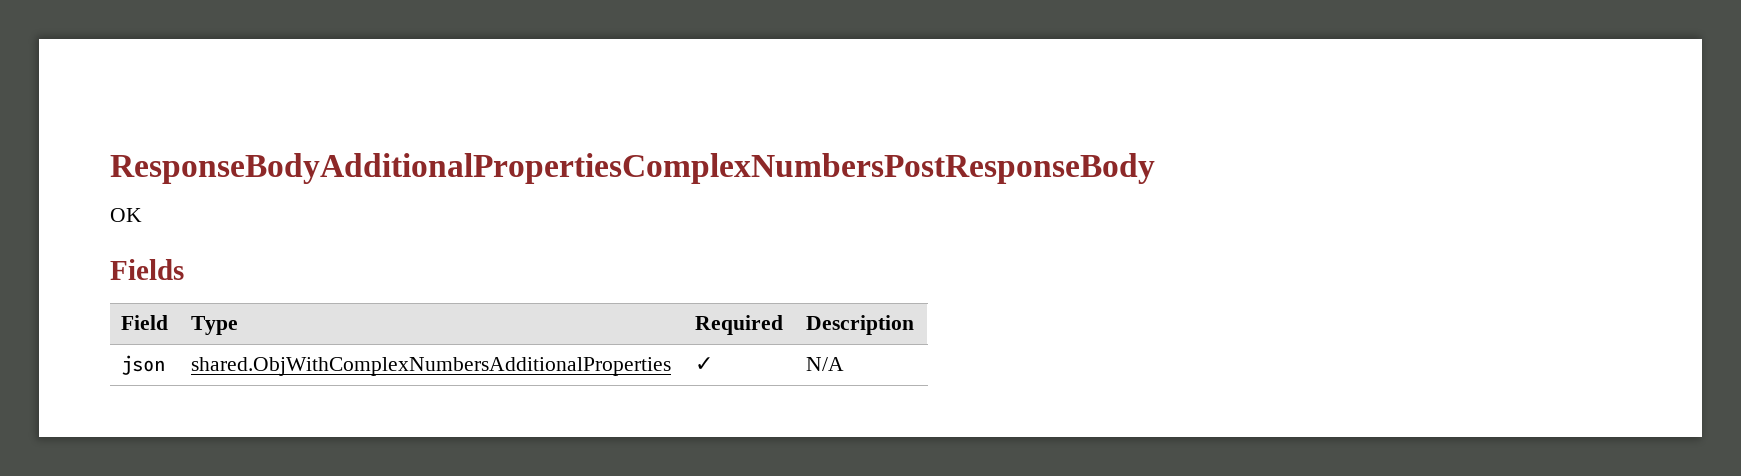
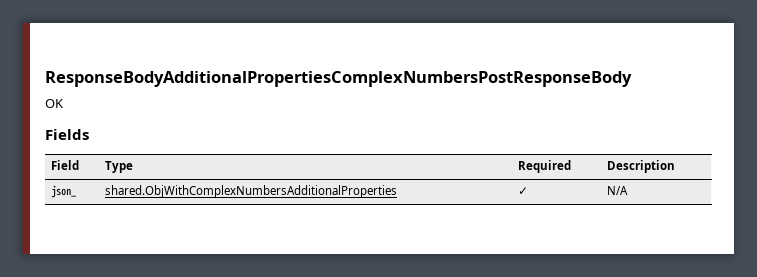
[121,355,166,375] json -> [50,185,76,198] json_

